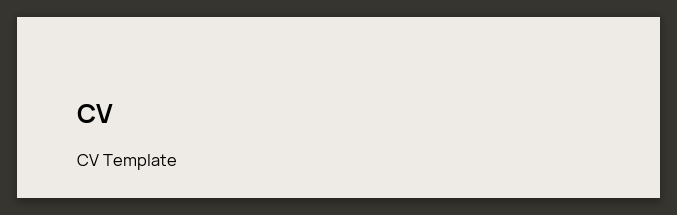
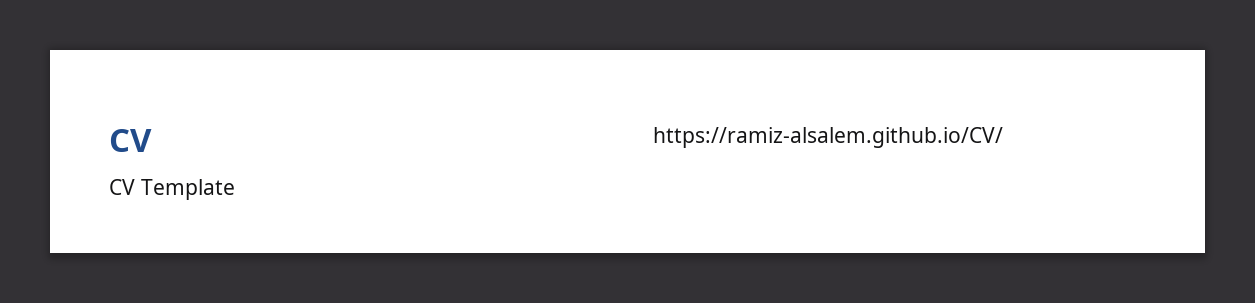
(178, 162) none -> [653,127,1003,148] // https://ramiz-alsalem.github.io/CV/

